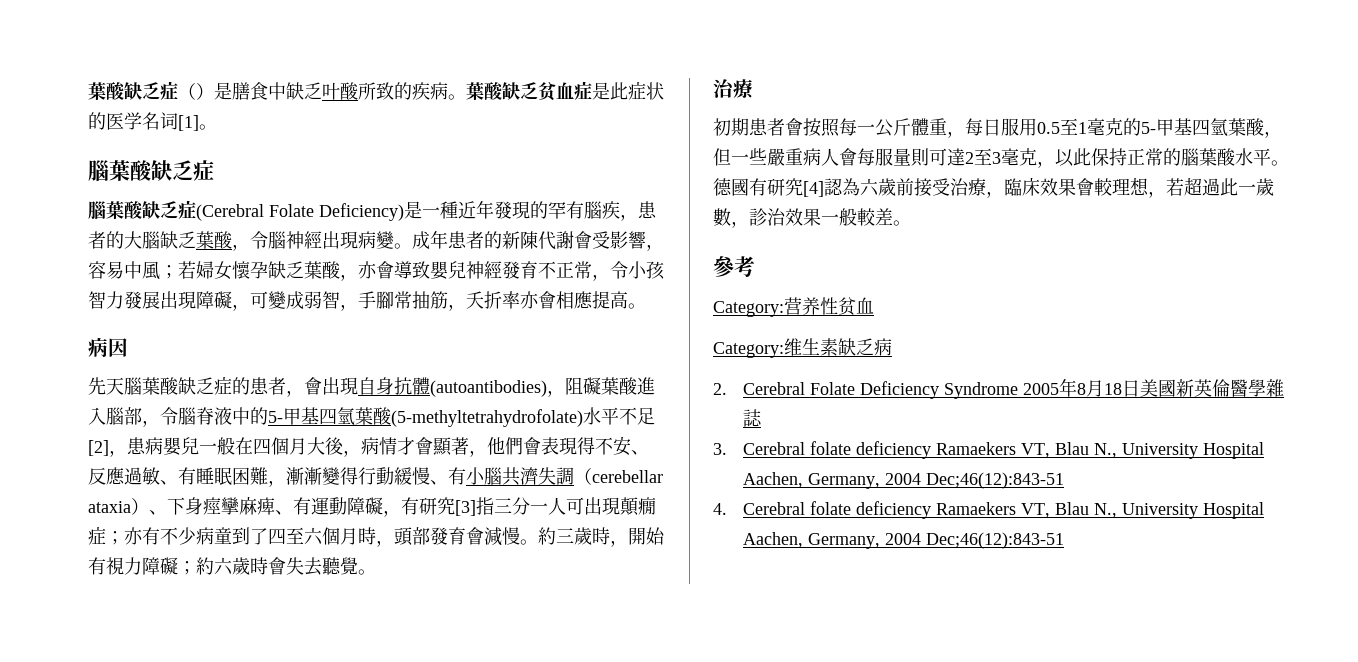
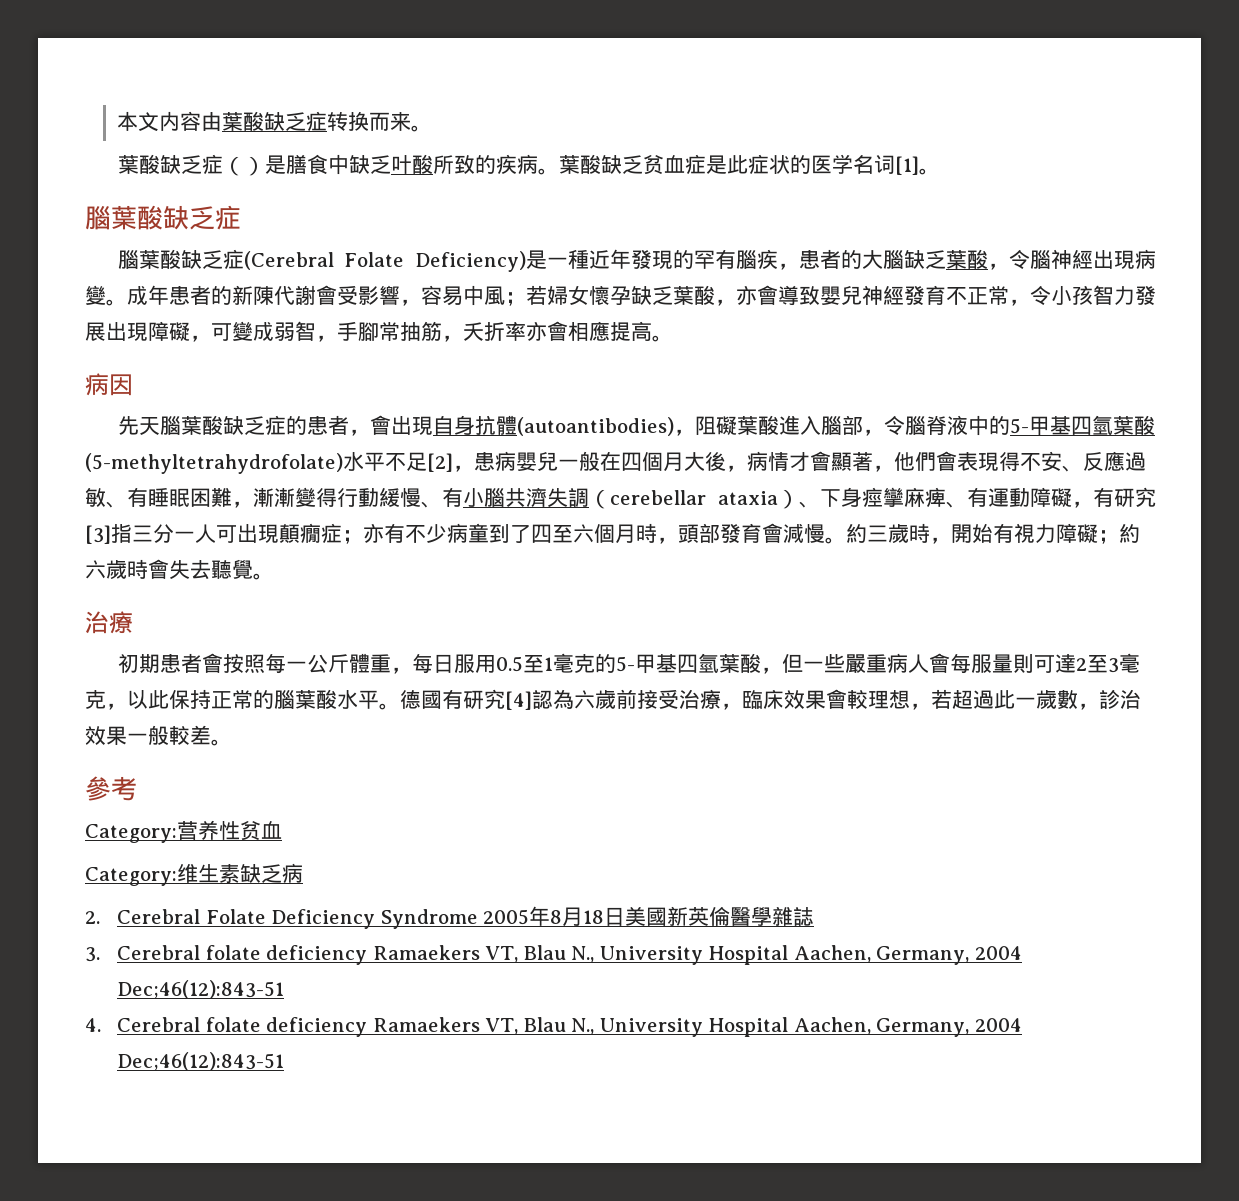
(88, 91) none -> [117,111,433,132] 本文内容由葉酸缺乏症转换而来。 //

